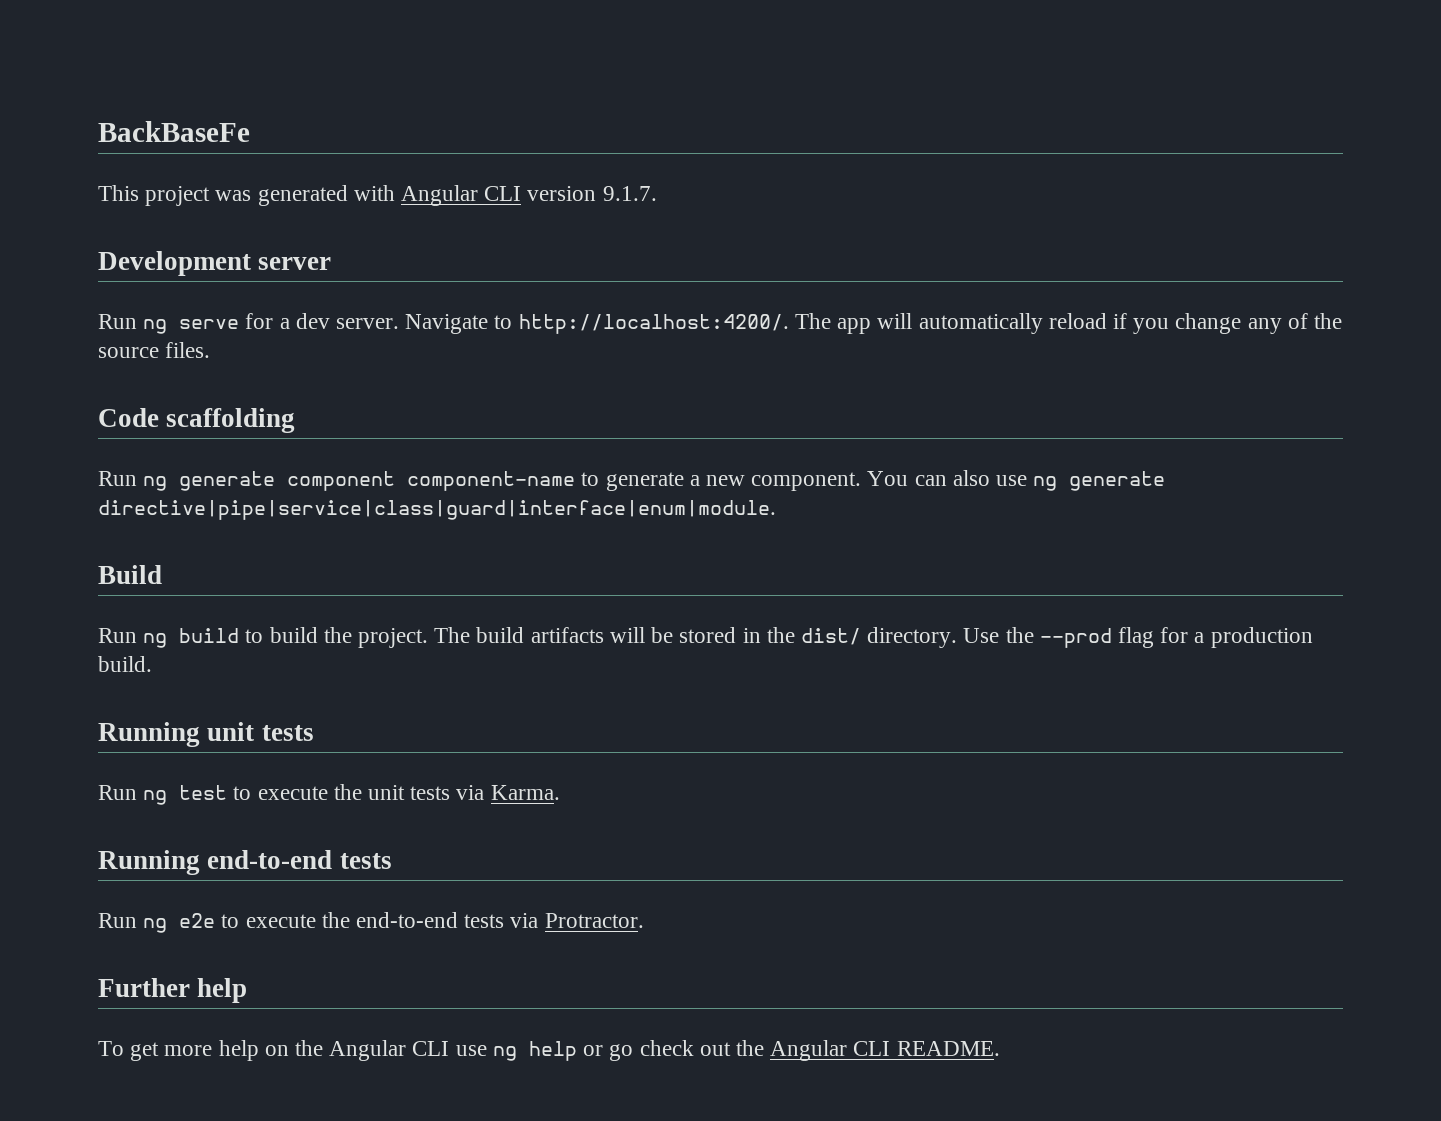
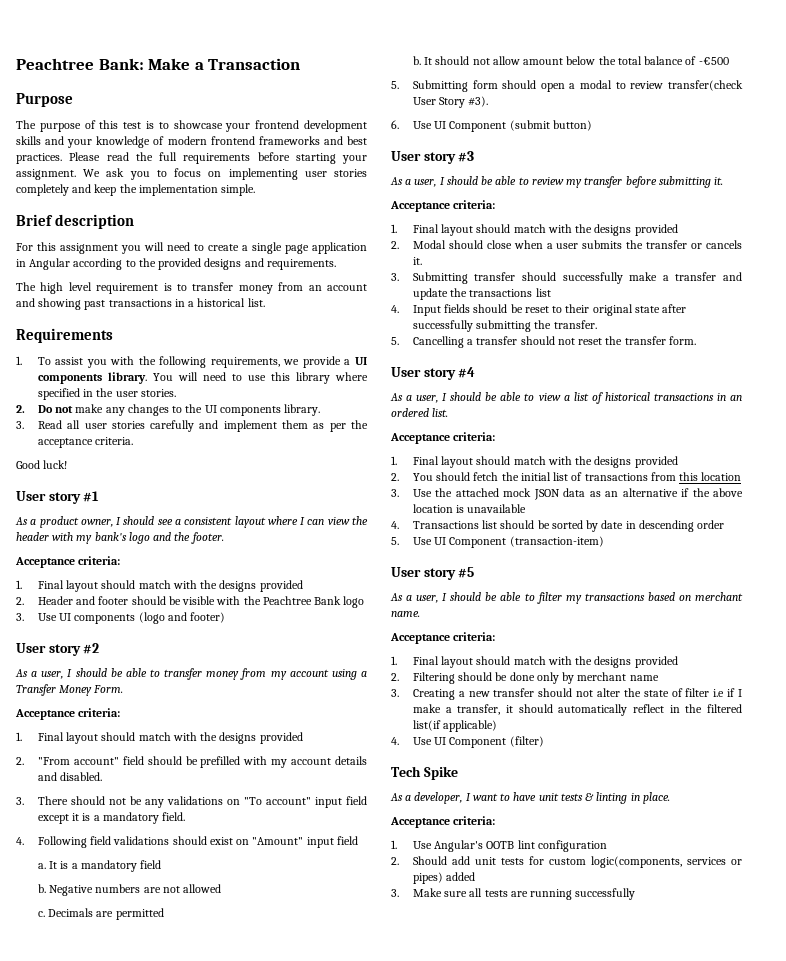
[98,121,250,142] [98,185,657,206] [98,251,332,276] [98,313,1342,334] [98,342,211,358] [98,408,296,433] [98,470,1166,491] [98,500,776,520] [98,565,162,584] [98,627,1313,648] [98,656,152,672] [98,722,314,747] [98,784,560,805] [98,850,392,875] [98,912,644,933] [98,978,248,1003] [98,1040,1000,1061] BackBaseFe // This project was generated with Angular CLI version 9.1.7. // Development server // Run ng serve for a dev server. Navigate to http://localhost:4200/. The app will automatically reload if you change any of the source files. // Code scaffolding // Run ng generate component component-name to generate a new component. You can also use ng generate directive|pipe|service|class|guard|interface|enum|module. // Build // Run ng build to build the project. The build artifacts will be stored in the dist/ directory. Use the --prod flag for a production build. // Running unit tests // Run ng test to execute the unit tests via Karma. // Running end-to-end tests // Run ng e2e to execute the end-to-end tests via Protractor. // Further help // To get more help on the Angular CLI use ng help or go check out the Angular CLI README. -> [16,58,301,70] [16,93,73,107] [16,120,368,132] [16,136,367,148] [16,152,367,164] [16,168,367,180] [16,184,256,196] [16,214,135,229] [16,242,367,254] [16,258,336,270] [16,282,367,294] [16,298,265,310] [16,328,113,343] [16,356,367,368] [37,372,368,384] [37,388,176,400] [16,404,321,416] [16,420,368,432] [37,437,134,448] [16,460,68,469] [16,491,100,504] [15,516,368,528] [16,532,224,544] [15,556,121,568] [16,580,303,592] [16,596,365,608] [16,612,226,624] [16,643,100,656] [15,668,368,680] [16,684,124,696] [15,708,121,720] [16,732,303,744] [16,756,367,768] [37,772,103,781] [16,796,367,808] [37,812,186,824] [16,836,358,848] [37,860,162,872] [37,884,222,896] [37,908,164,920] [412,56,729,65] [391,80,743,92] [412,96,489,108] [391,120,592,132] [391,151,475,164] [390,176,724,188] [390,200,496,212] [391,224,678,236] [391,240,742,249] [412,257,422,265] [391,272,742,284] [412,288,551,300] [391,304,687,316] [412,320,597,332] [391,336,696,348] [391,367,476,380] [390,392,742,404] [391,408,449,417] [390,432,496,444] [391,456,678,468] [391,472,742,481] [391,488,743,500] [412,504,527,513] [391,520,725,532] [391,536,604,548] [391,567,475,580] [390,592,743,604] [391,611,420,617] [390,632,496,644] [391,656,678,668] [391,672,659,684] [391,688,742,700] [412,704,742,716] [412,720,498,732] [391,736,544,748] [391,766,458,780] [390,792,670,804] [390,816,496,828] [391,840,607,852] [391,856,742,868] [412,872,476,884] [391,888,636,900] Peachtree Bank: Make a Transaction // Purpose // The purpose of this test is to showcase your frontend development skills and your knowledge of modern frontend frameworks and best practices. Please read the full requirements before starting your assignment. We ask you to focus on implementing user stories completely and keep the implementation simple. // Brief description // For this assignment you will need to create a single page application in Angular according to the provided designs and requirements. // The high level requirement is to transfer money from an account and showing past transactions in a historical list. // Requirements // 1. To assist you with the following requirements, we provide a UI components library. You will need to use this library where specified in the user stories. // 2. Do not make any changes to the UI components library. // 3. Read all user stories carefully and implement them as per the acceptance criteria. // Good luck! // User story #1 // As a product owner, I should see a consistent layout where I can view the header with my bank's logo and the footer. // Acceptance criteria: // 1. Final layout should match with the designs provided // 2. Header and footer should be visible with the Peachtree Bank logo // 3. Use UI components (logo and footer) // User story #2 // As a user, I should be able to transfer money from my account using a Transfer Money Form. // Acceptance criteria: // 1. Final layout should match with the designs provided // 2. "From account" field should be prefilled with my account details and disabled. // 3. There should not be any validations on "To account" input field except it is a mandatory field. // 4. Following field validations should exist on "Amount" input field // a. It is a mandatory field // b. Negative numbers are not allowed // c. Decimals are permitted // b. It should not allow amount below the total balance of -€500 // 5. Submitting form should open a modal to review transfer(check User Story #3). // 6. Use UI Component (submit button) // User story #3 // As a user, I should be able to review my transfer before submitting it. // Acceptance criteria: // 1. Final layout should match with the designs provided // 2. Modal should close when a user submits the transfer or cancels it. // 3. Submitting transfer should successfully make a transfer and update the transactions list // 4. Input fields should be reset to their original state after successfully submitting the transfer. // 5. Cancelling a transfer should not reset the transfer form. // User story #4 // As a user, I should be able to view a list of historical transactions in an ordered list. // Acceptance criteria: // 1. Final layout should match with the designs provided // 2. You should fetch the initial list of transactions from this location // 3. Use the attached mock JSON data as an alternative if the above location is unavailable // 4. Transactions list should be sorted by date in descending order // 5. Use UI Component (transaction-item) // User story #5 // As a user, I should be able to filter my transactions based on merchant name. // Acceptance criteria: // 1. Final layout should match with the designs provided // 2. Filtering should be done only by merchant name // 3. Creating a new transfer should not alter the state of filter i.e if I make a transfer, it should automatically reflect in the filtered list(if applicable) // 4. Use UI Component (filter) // Tech Spike // As a developer, I want to have unit tests & linting in place. // Acceptance criteria: // 1. Use Angular's OOTB lint configuration // 2. Should add unit tests for custom logic(components, services or pipes) added // 3. Make sure all tests are running successfully

